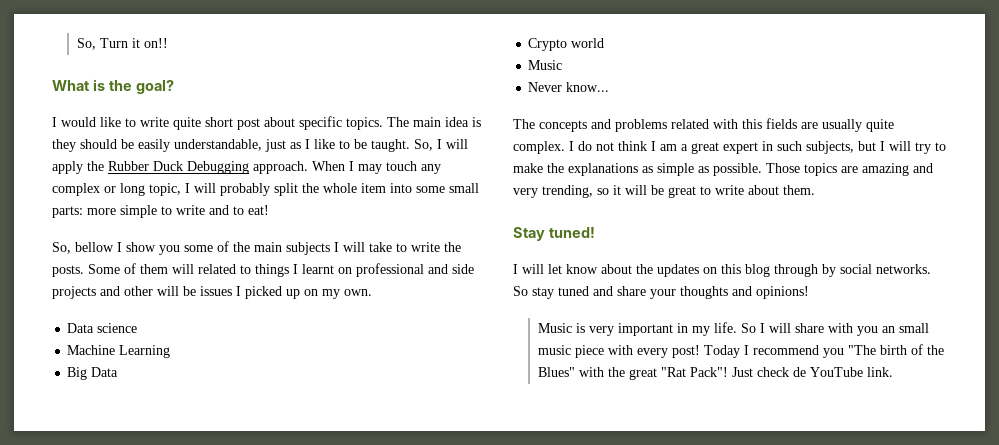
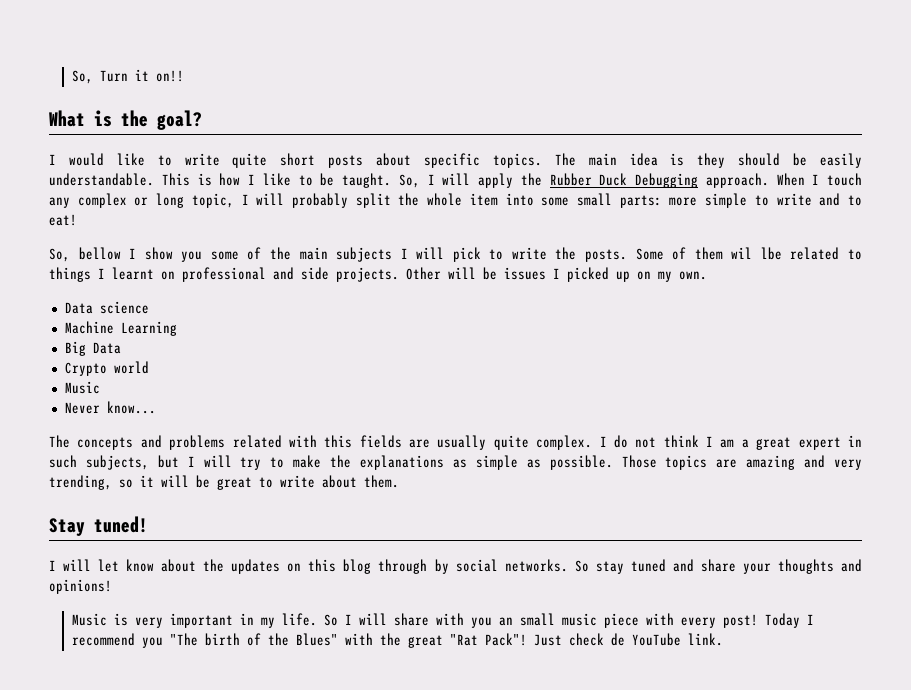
[237,118,260,130] post -> [328,155,364,168] posts
[174,139,301,152] understandable, just as -> [49,173,241,186] understandable. This is how
[358,164,382,174] may -> (820, 179) none
[369,242,392,252] take -> [452,247,481,262] pick
[172,264,194,274] will -> [731,247,782,260] wil lbe
[52,286,153,299] projects and other -> [336,267,441,282] projects. Other

